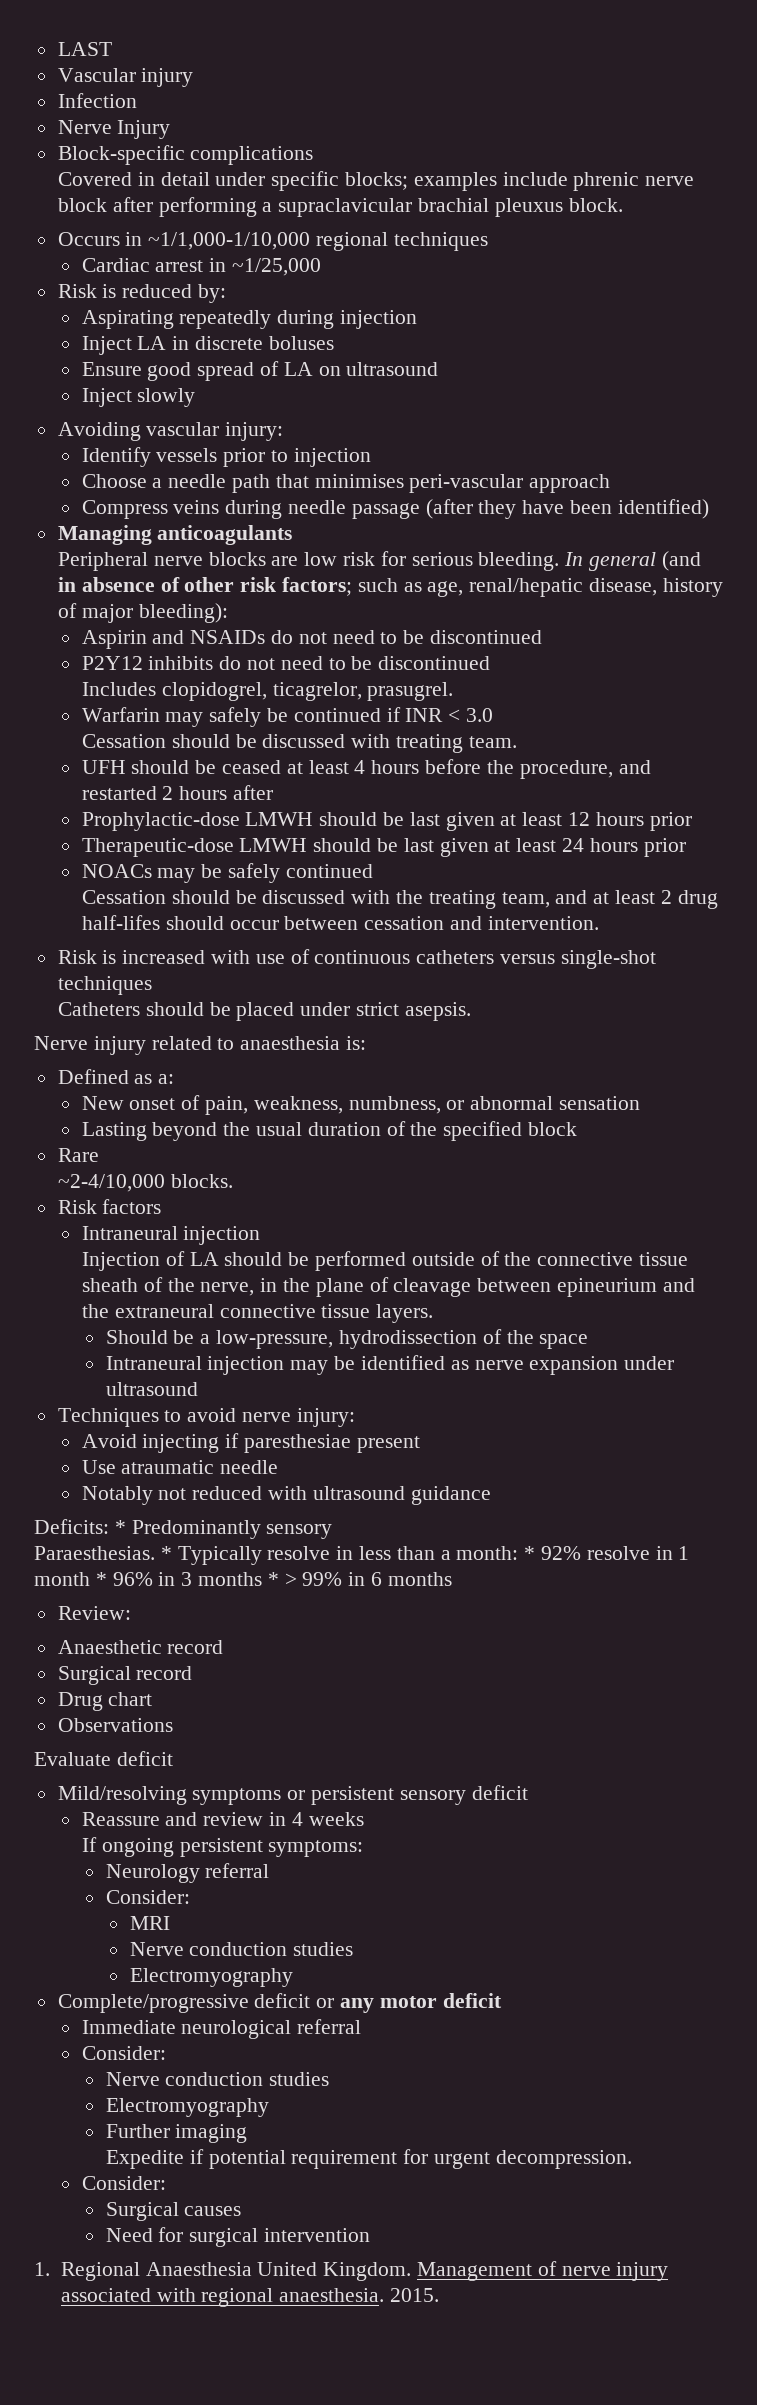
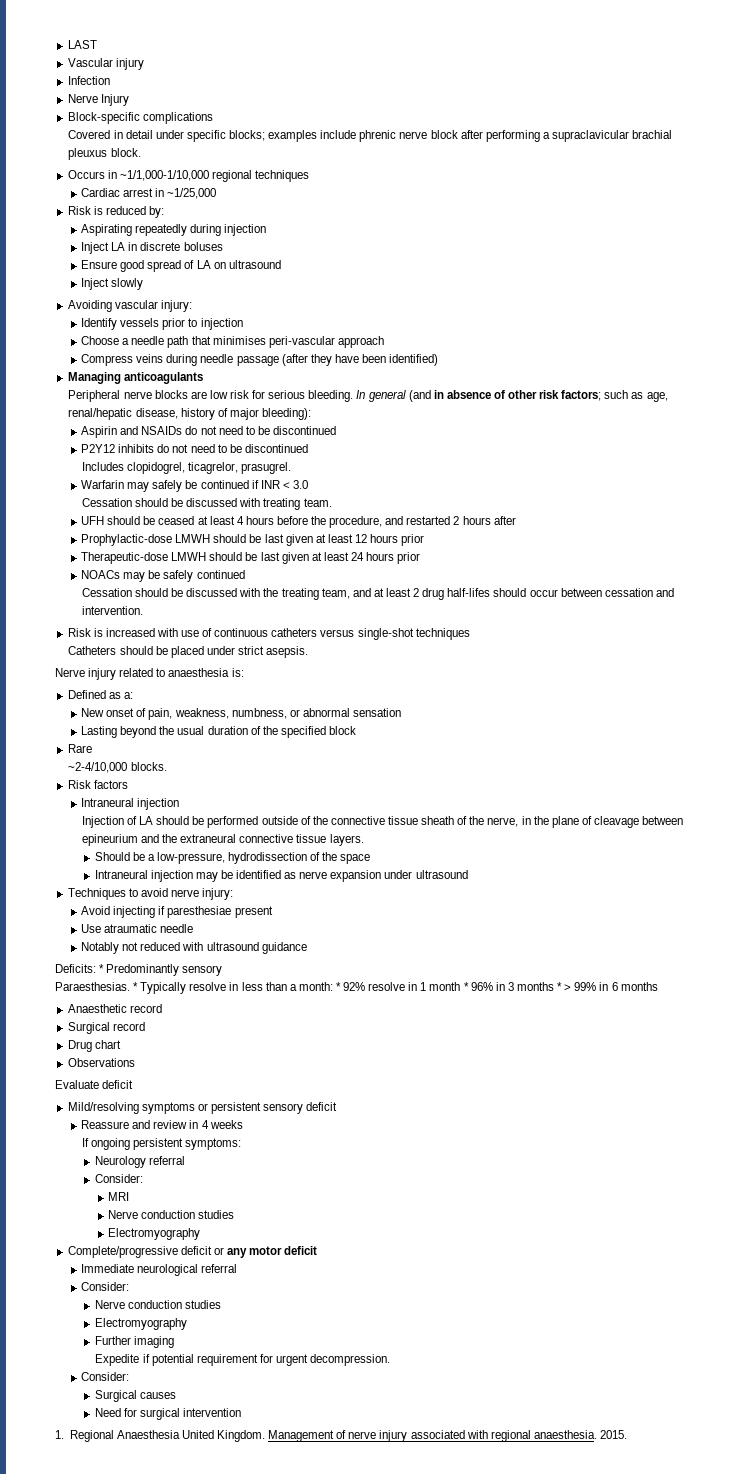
[57,1606,131,1620] // Review: -> (658, 986) none

